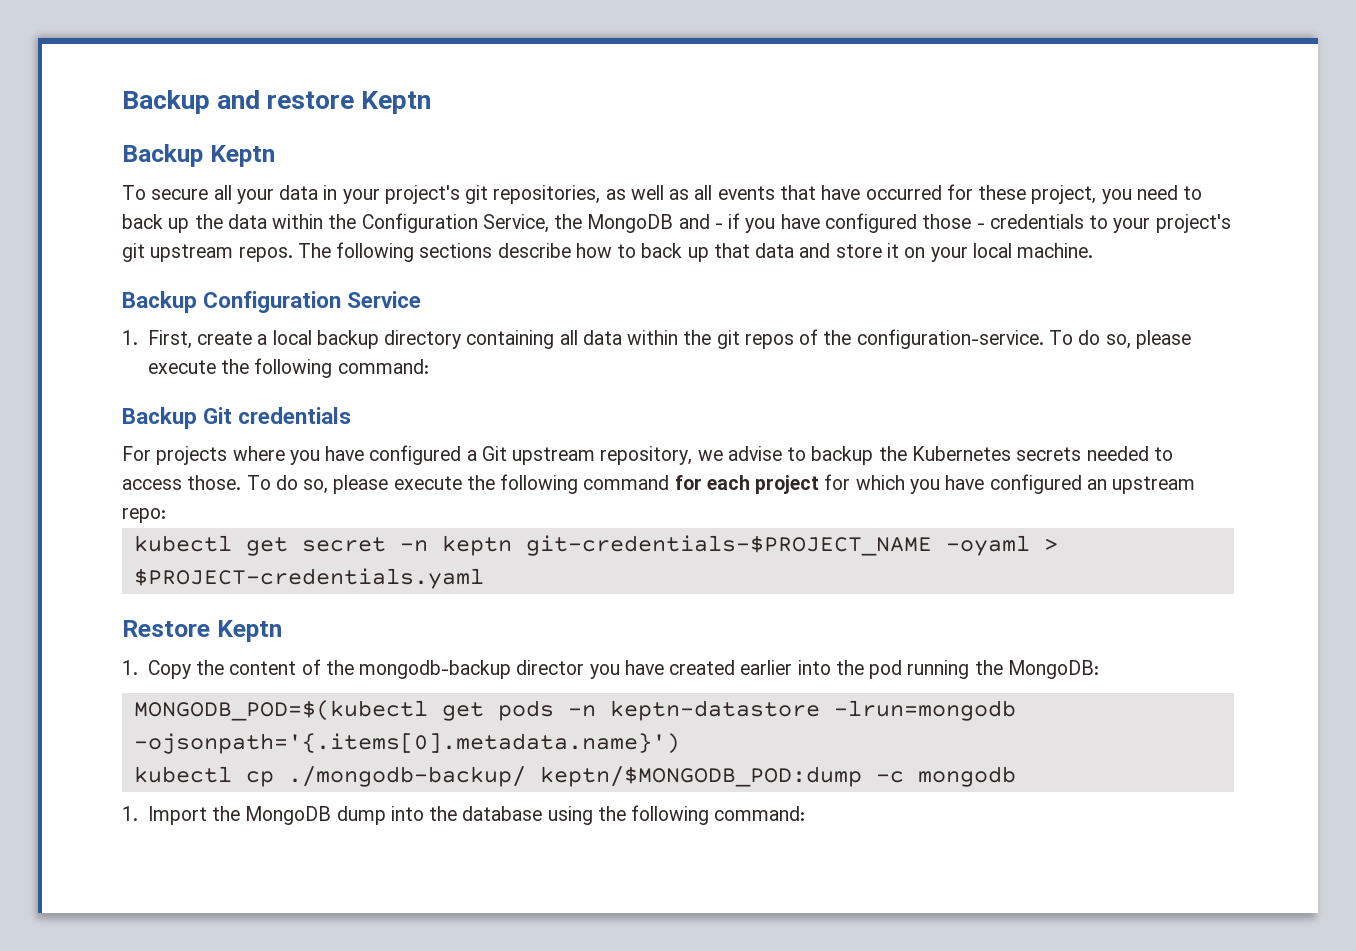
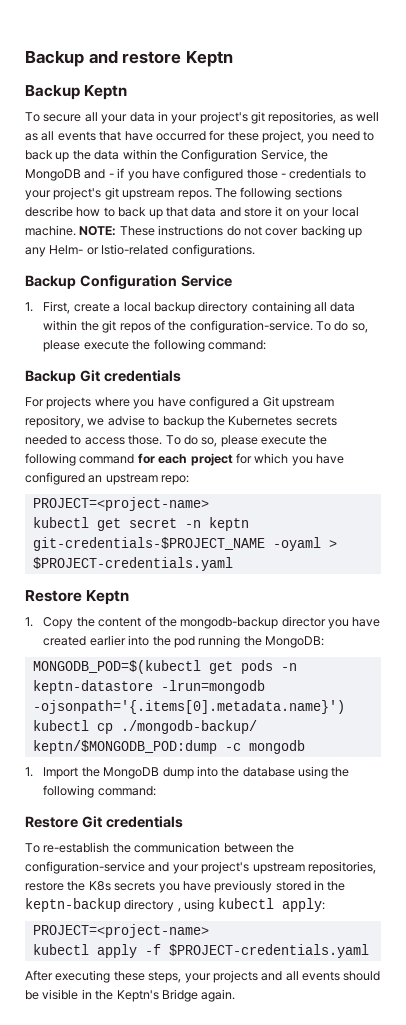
(1094, 250) none -> [79,225,362,238] [25,244,255,257] NOTE: These instructions do not cover backing up any Helm- or Istio-related configurations.
(166, 515) none -> [32,497,209,511] // PROJECT=<project-name>
(806, 813) none -> [25,816,183,828] [25,842,294,853] [25,861,376,874] [25,880,346,893] [25,898,325,912] [32,924,209,938] [32,944,369,958] [25,970,381,983] [25,989,236,1002] // Restore Git credentials // To re-establish the communication between the configuration-service and your project's upstream repositories, restore the K8s secrets you have previously stored in the keptn-backup directory , using kubectl apply: // PROJECT=<project-name> // kubectl apply -f $PROJECT-credentials.yaml // After executing these steps, your projects and all events should be visible in the Keptn's Bridge again.

